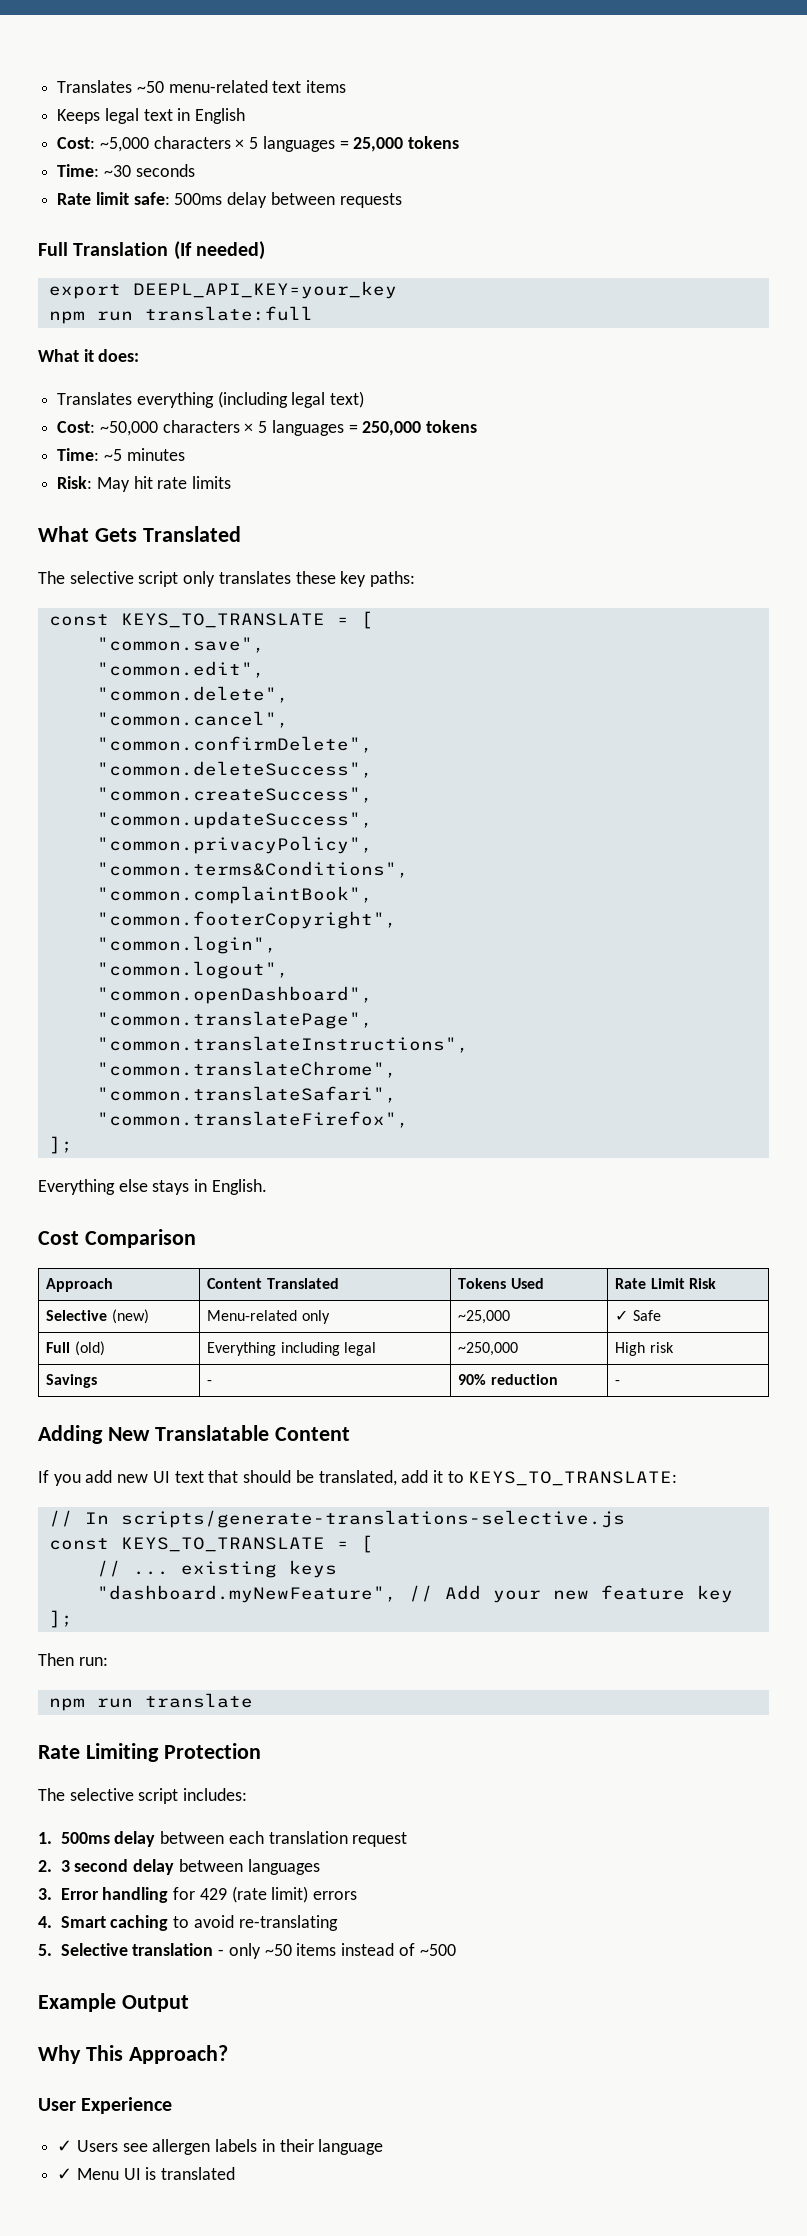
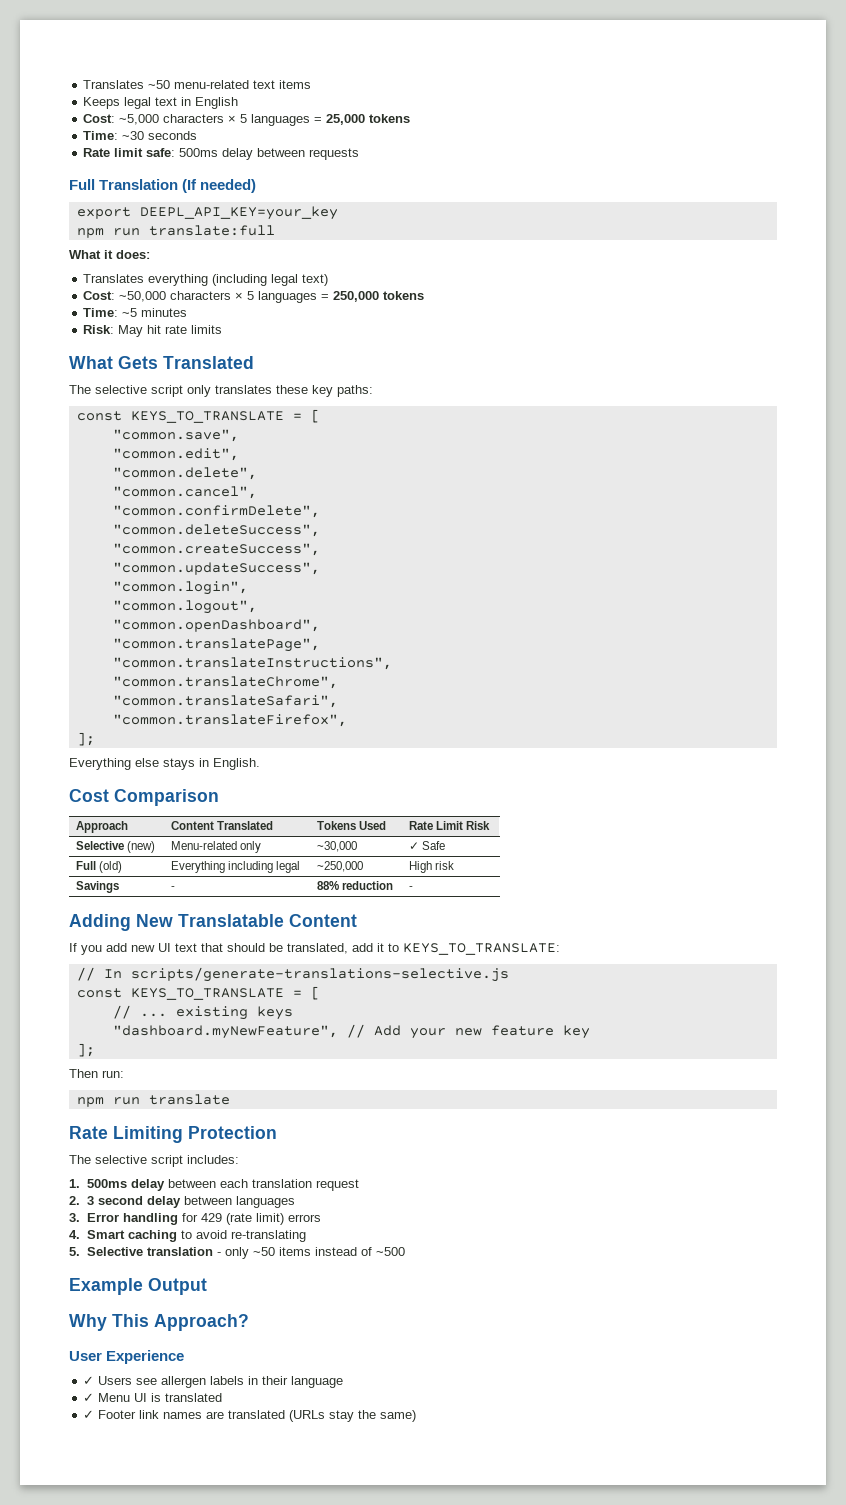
[96,836,373,854] [96,861,409,878] [96,886,373,904] [96,911,397,929] // "common.privacyPolicy", // "common.terms&Conditions", // "common.complaintBook", // "common.footerCopyright", -> (320, 568) none
[458,1310,511,1324] ~25,000 -> [317,841,358,852] ~30,000
[458,1374,487,1385] 90% -> [317,881,340,890] 88%
(236, 2173) none -> [83,1410,417,1422] // ✓ Footer link names are translated (URLs stay the same)

